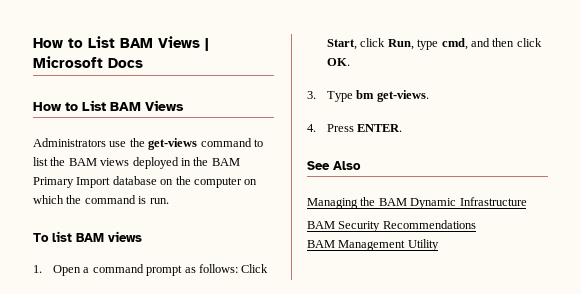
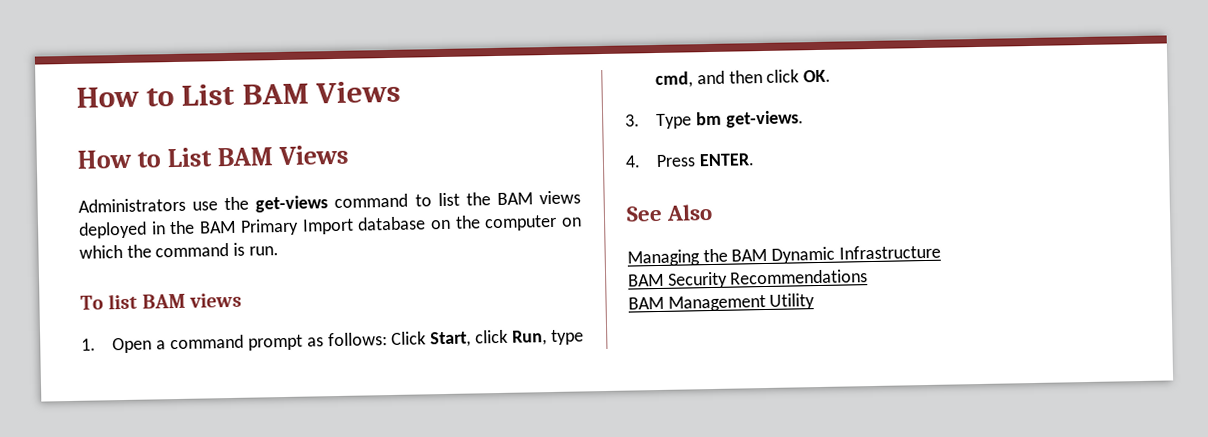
[33,36,209,51] [33,56,143,68] How to List BAM Views | Microsoft Docs -> [76,80,401,108] How to List BAM Views

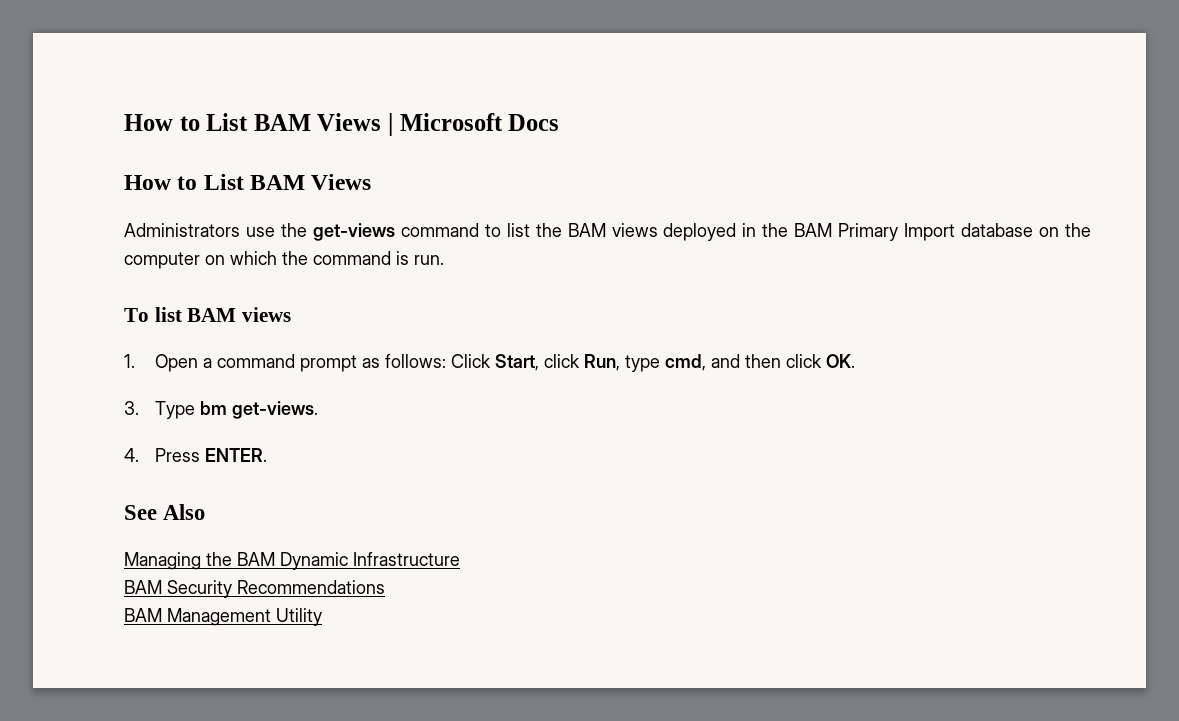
[76,80,401,108] How to List BAM Views -> [124,113,560,136] How to List BAM Views | Microsoft Docs

